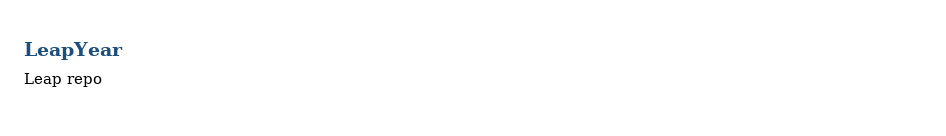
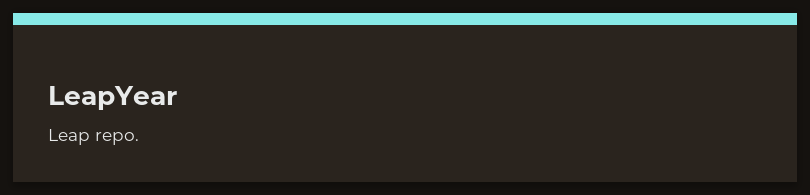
[67,76,102,87] repo -> [94,132,139,145] repo.

